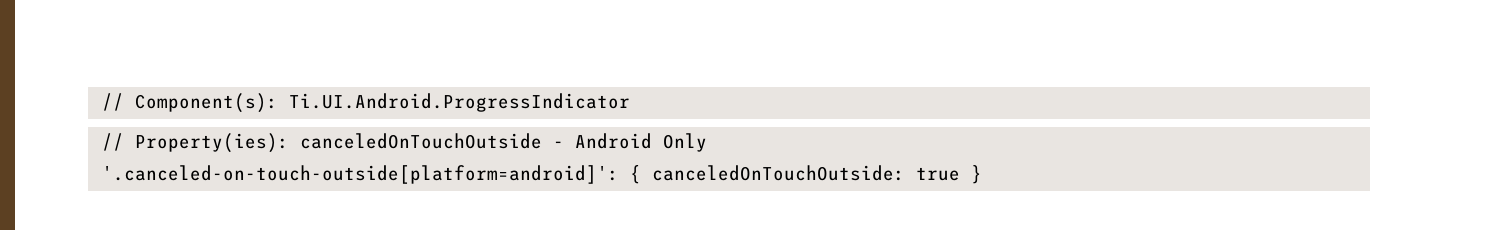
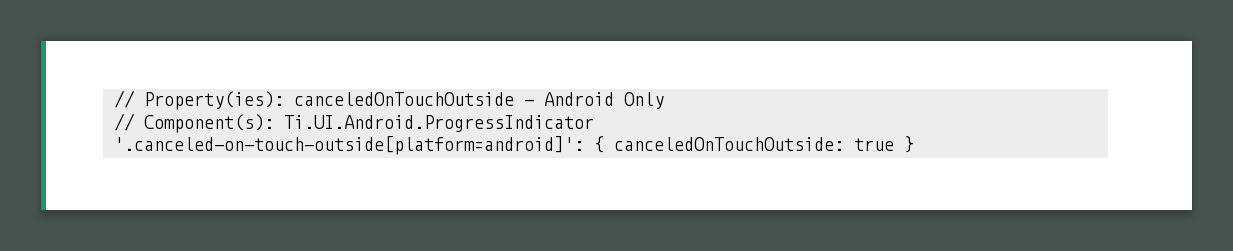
[101,93,630,113] [101,133,124,151] // Component(s): Ti.UI.Android.ProgressIndicator // // -> [114,90,136,108] //
(707, 142) none -> [114,113,595,133] // // Component(s): Ti.UI.Android.ProgressIndicator

